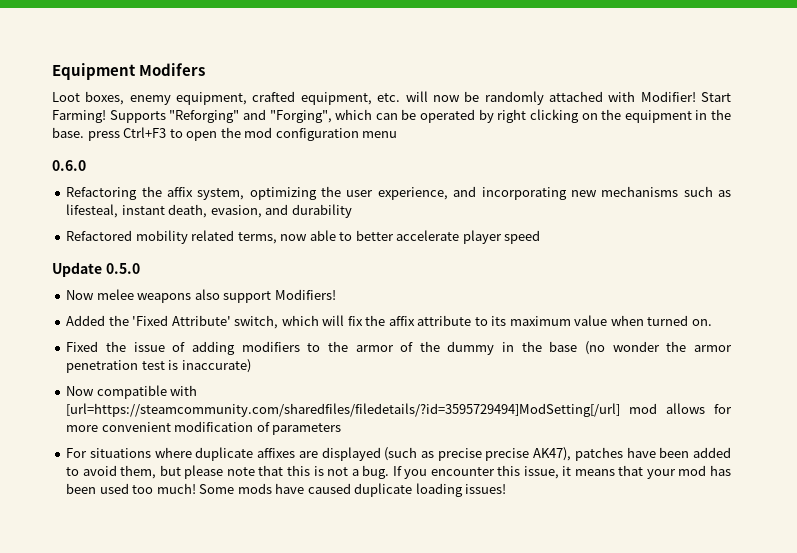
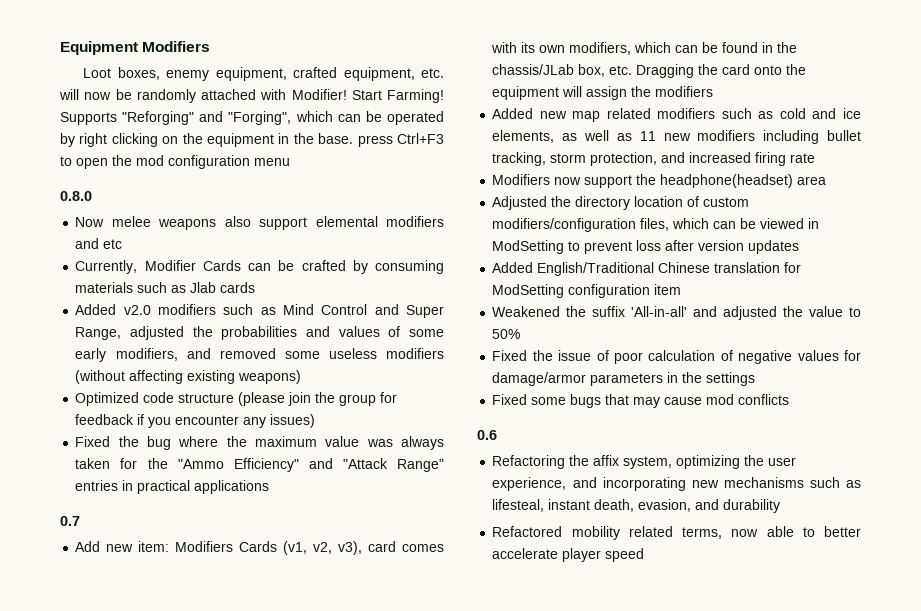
[139,63,206,76] Modifers -> [142,41,211,52] Modifiers
[52,160,86,171] 0.6.0 -> [60,191,92,201] [75,216,445,230] [75,238,123,249] [75,260,445,274] [75,282,256,293] [75,304,444,318] [75,326,444,340] [75,348,445,362] [75,370,302,384] [75,392,398,406] [75,414,316,428] [75,436,444,450] [75,458,444,472] [75,480,270,494] [60,516,80,526] [75,541,445,555] [491,42,798,55] [492,64,807,78] [492,86,714,100] [492,108,862,122] [492,130,861,144] [492,152,816,166] [492,174,827,188] [492,196,750,210] [492,218,820,232] [492,240,800,254] [492,262,802,276] [492,284,682,298] [492,306,861,320] [492,329,521,339] [492,350,861,364] [492,372,756,386] [492,394,790,408] [477,430,497,440] 0.8.0 // Now melee weapons also support elemental modifiers and etc // Currently, Modifier Cards can be crafted by consuming materials such as Jlab cards // Added v2.0 modifiers such as Mind Control and Super Range, adjusted the probabilities and values of some early modifiers, and removed some useless modifiers (without affecting existing weapons) // Optimized code structure (please join the group for feedback if you encounter any issues) // Fixed the bug where the maximum value was always taken for the "Ammo Efficiency" and "Attack Range" entries in practical applications // 0.7 // Add new item: Modifiers Cards (v1, v2, v3), card comes with its own modifiers, which can be found in the chassis/JLab box, etc. Dragging the card onto the equipment will assign the modifiers // Added new map related modifiers such as cold and ice elements, as well as 11 new modifiers including bullet tracking, storm protection, and increased firing rate // Modifiers now support the headphone(headset) area // Adjusted the directory location of custom modifiers/configuration files, which can be viewed in ModSetting to prevent loss after version updates // Added English/Traditional Chinese translation for ModSetting configuration item // Weakened the suffix 'All-in-all' and adjusted the value to 50% // Fixed the issue of poor calculation of negative values for damage/armor parameters in the settings // Fixed some bugs that may cause mod conflicts // 0.6
[52,262,140,277] [66,289,336,303] [66,315,712,329] [66,341,732,355] [66,359,251,373] [66,385,198,399] [66,403,732,417] [66,421,342,435] [66,447,732,461] [66,465,732,479] [66,483,507,497] // Update 0.5.0 // Now melee weapons also support Modifiers! // Added the 'Fixed Attribute' switch, which will fix the affix attribute to its maximum value when turned on. // Fixed the issue of adding modifiers to the armor of the dummy in the base (no wonder the armor penetration test is inaccurate) // Now compatible with [url=https://steamcommunity.com/sharedfiles/filedetails/?id=3595729494]ModSetting[/url] mod allows for more convenient modification of parameters // For situations where duplicate affixes are displayed (such as precise precise AK47), patches have been added to avoid them, but please note that this is not a bug. If you encounter this issue, it means that your mod has been used too much! Some mods have caused duplicate loading issues! -> (645, 555) none

